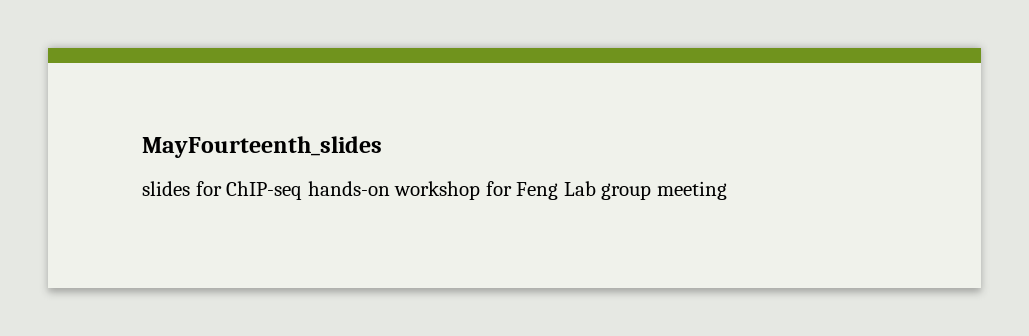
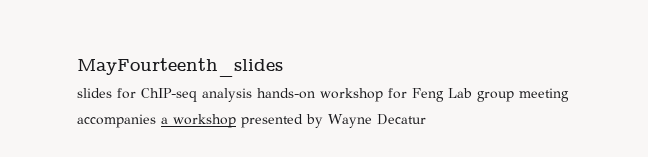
(303, 190) none -> [202,88,252,102] analysis
(727, 190) none -> [77,114,426,128] // accompanies a workshop presented by Wayne Decatur

